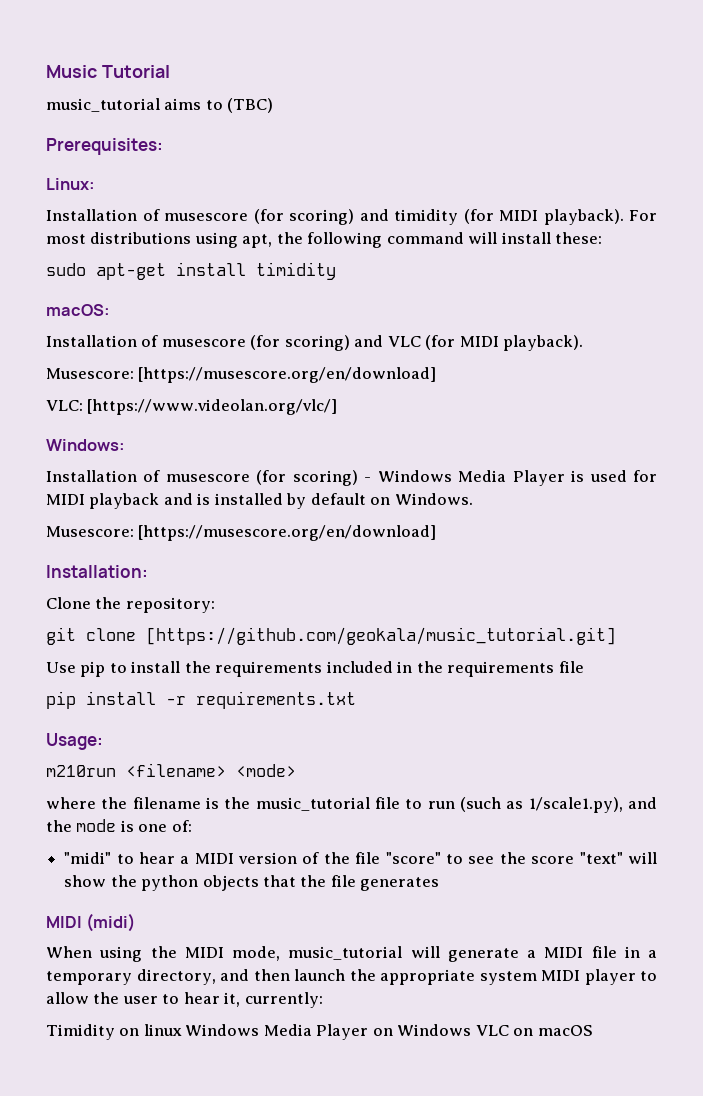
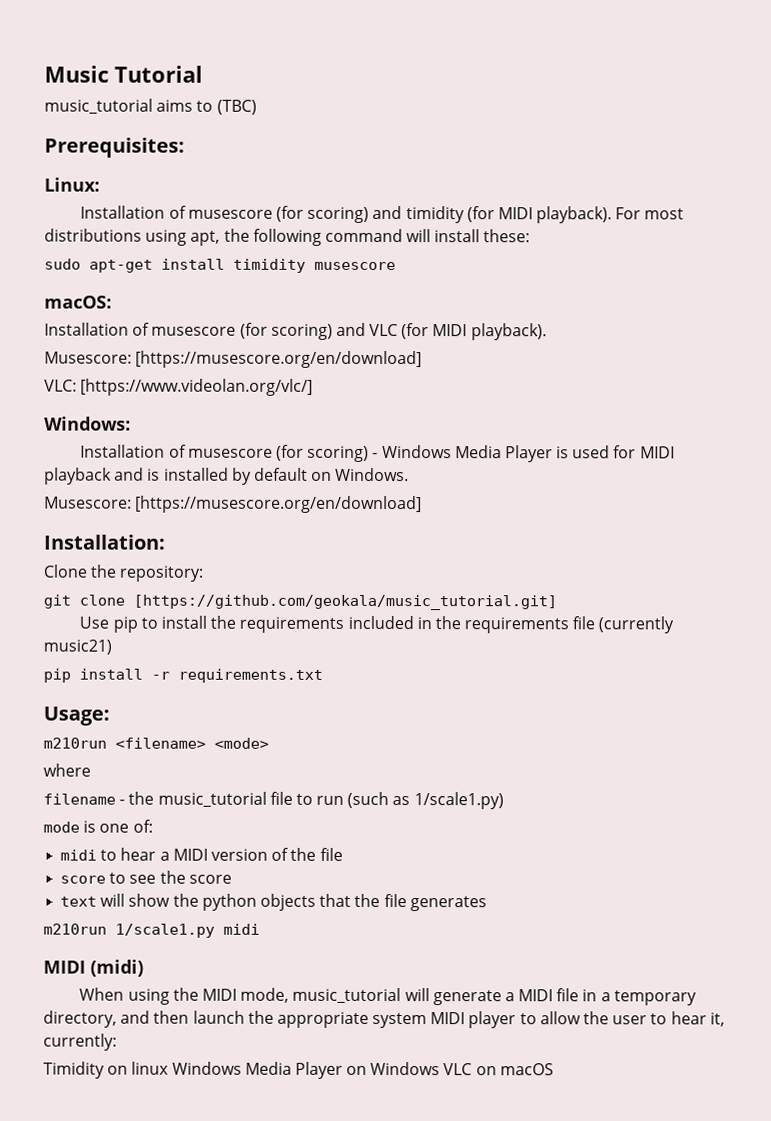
(336, 271) none -> [314,261,396,271] musescore
(584, 667) none -> [598,616,675,634] [43,639,112,655] (currently music21)
[101,797,219,809] the filename is -> [43,793,126,805] // filename -
[528,797,657,813] [46,820,72,832] 1/scale1.py), and the -> [413,792,504,810] 1/scale1.py) //
[64,852,112,864] "midi" -> [60,849,98,861] midi
[385,852,441,864] "score" -> [60,875,107,884] // score
[579,852,623,864] "text" -> [60,896,98,907] // text
(440, 884) none -> [43,923,260,938] // m210run 1/scale1.py midi

